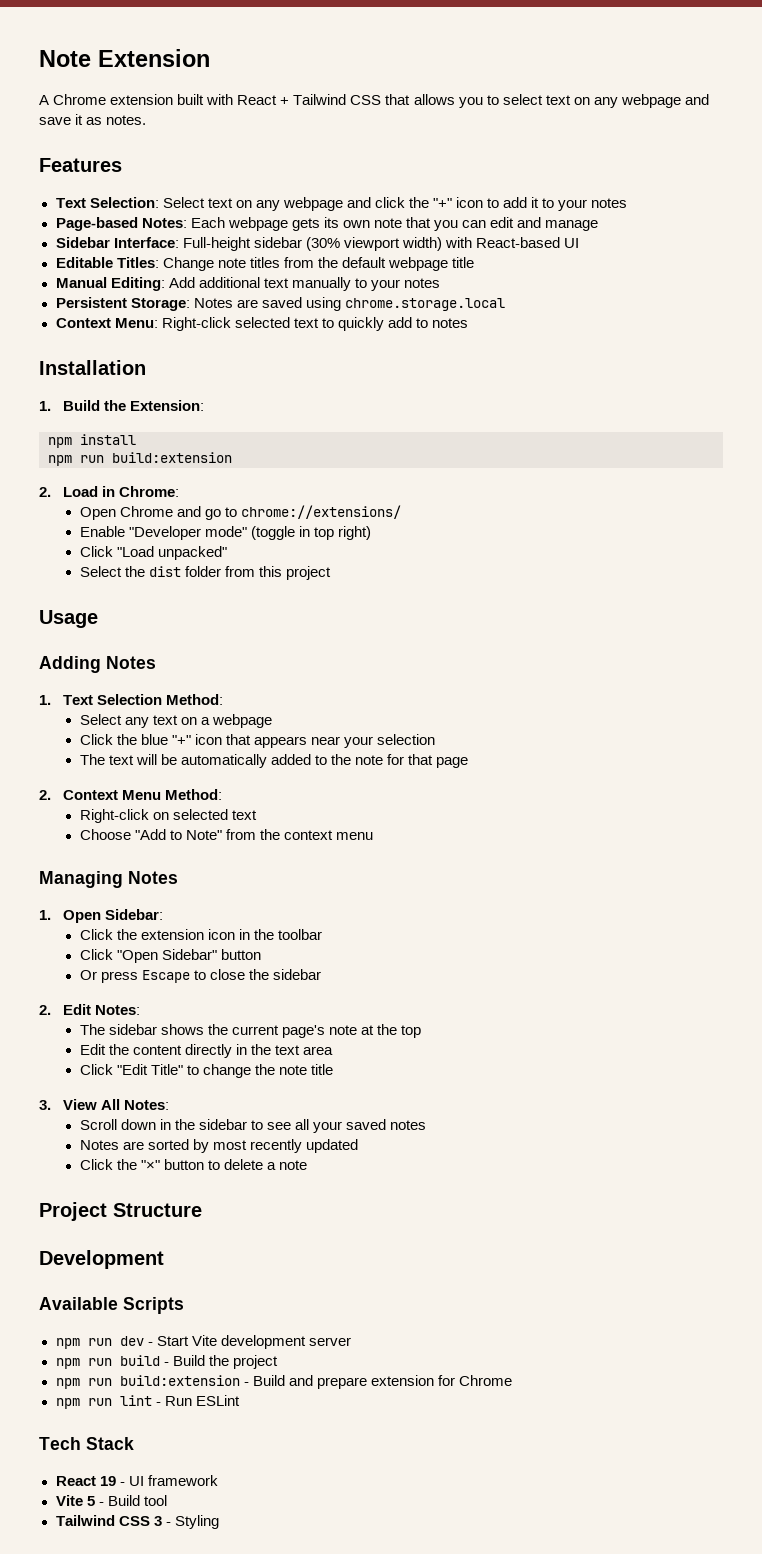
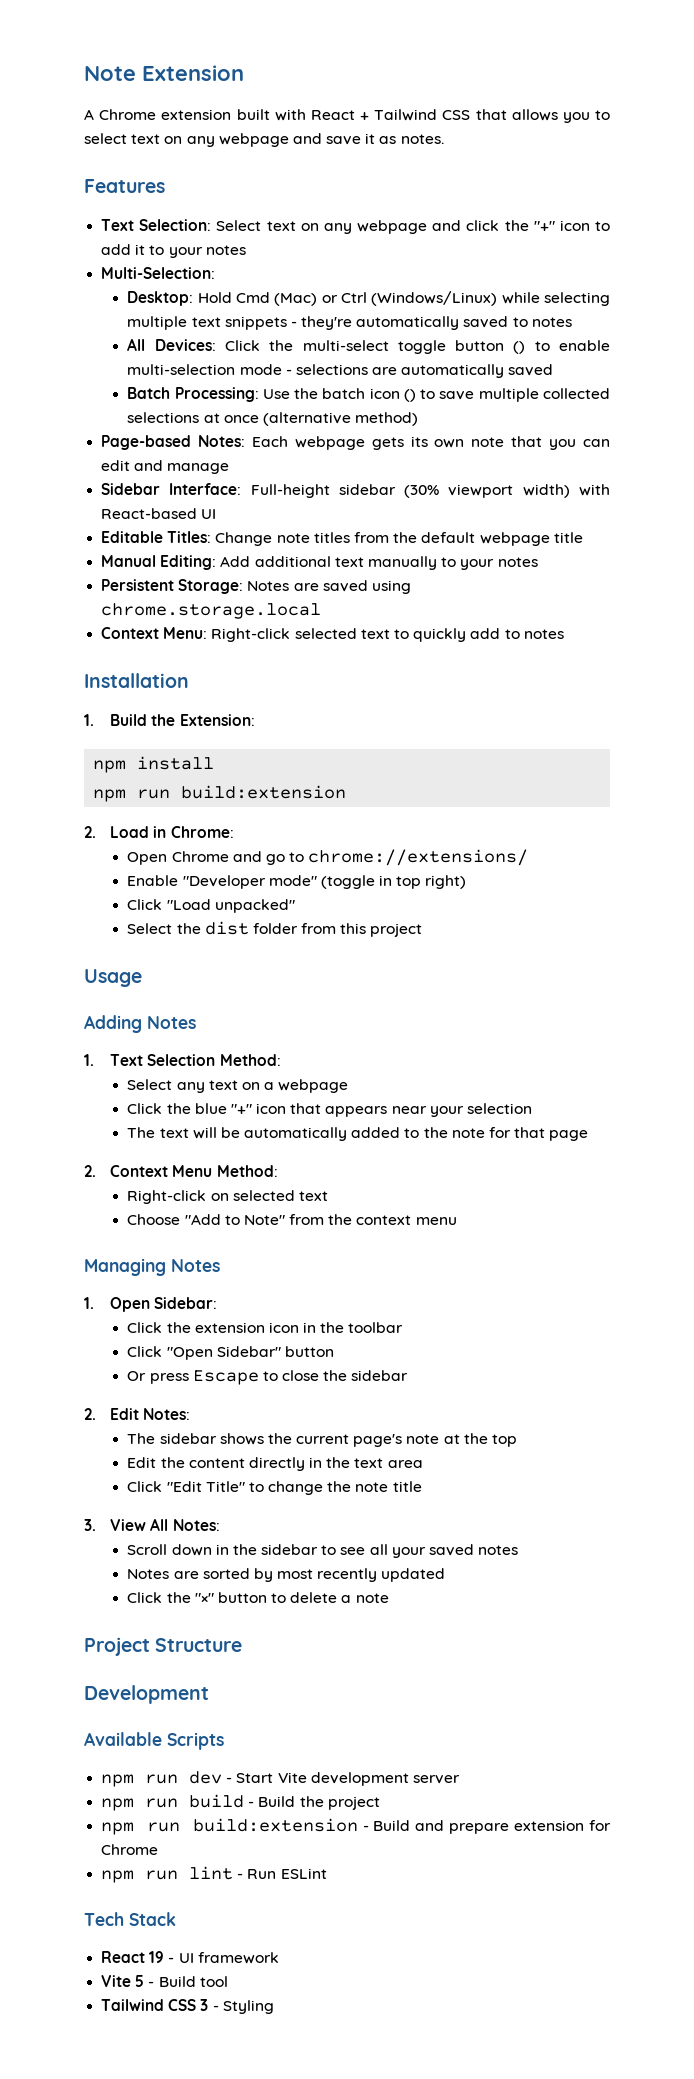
(628, 203) none -> [101,267,216,279] [127,291,610,306] [127,316,572,330] [127,338,610,354] [127,364,554,378] [127,387,610,402] [127,412,419,426] // Multi-Selection: // Desktop: Hold Cmd (Mac) or Ctrl (Windows/Linux) while selecting multiple text snippets - they're automatically saved to notes // All Devices: Click the multi-select toggle button () to enable multi-selection mode - selections are automatically saved // Batch Processing: Use the batch icon () to save multiple collected selections at once (alternative method)

